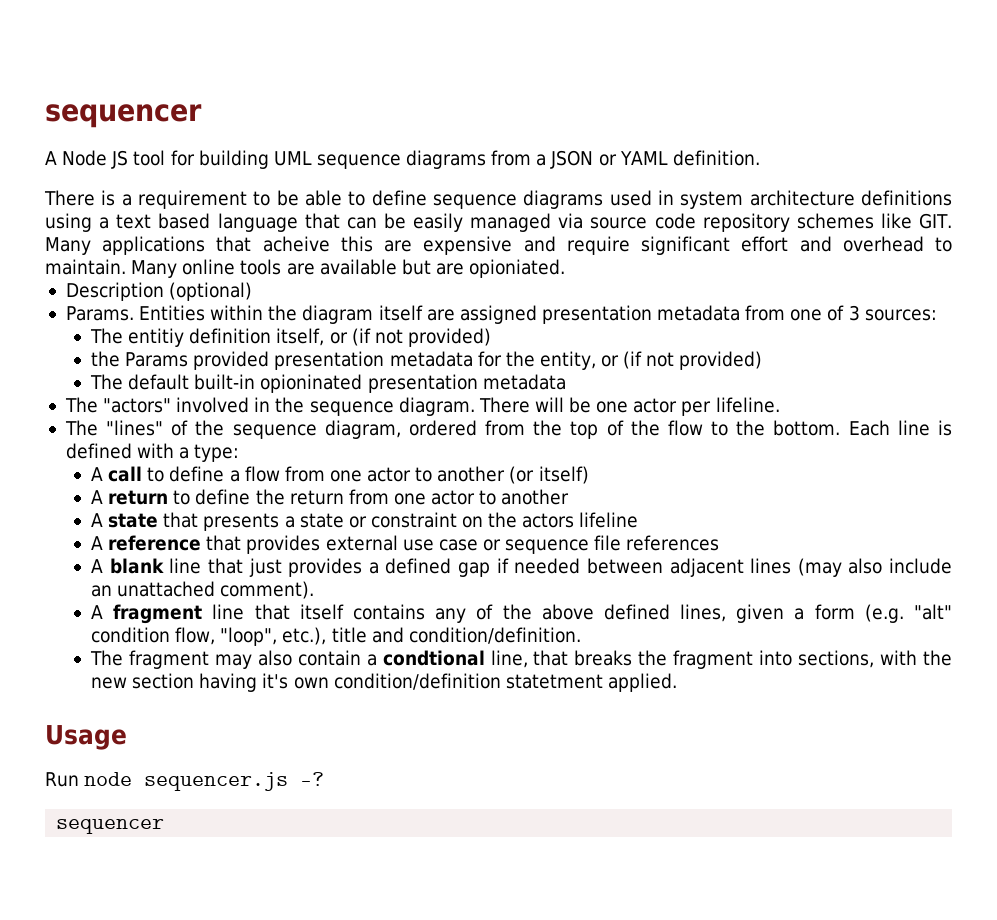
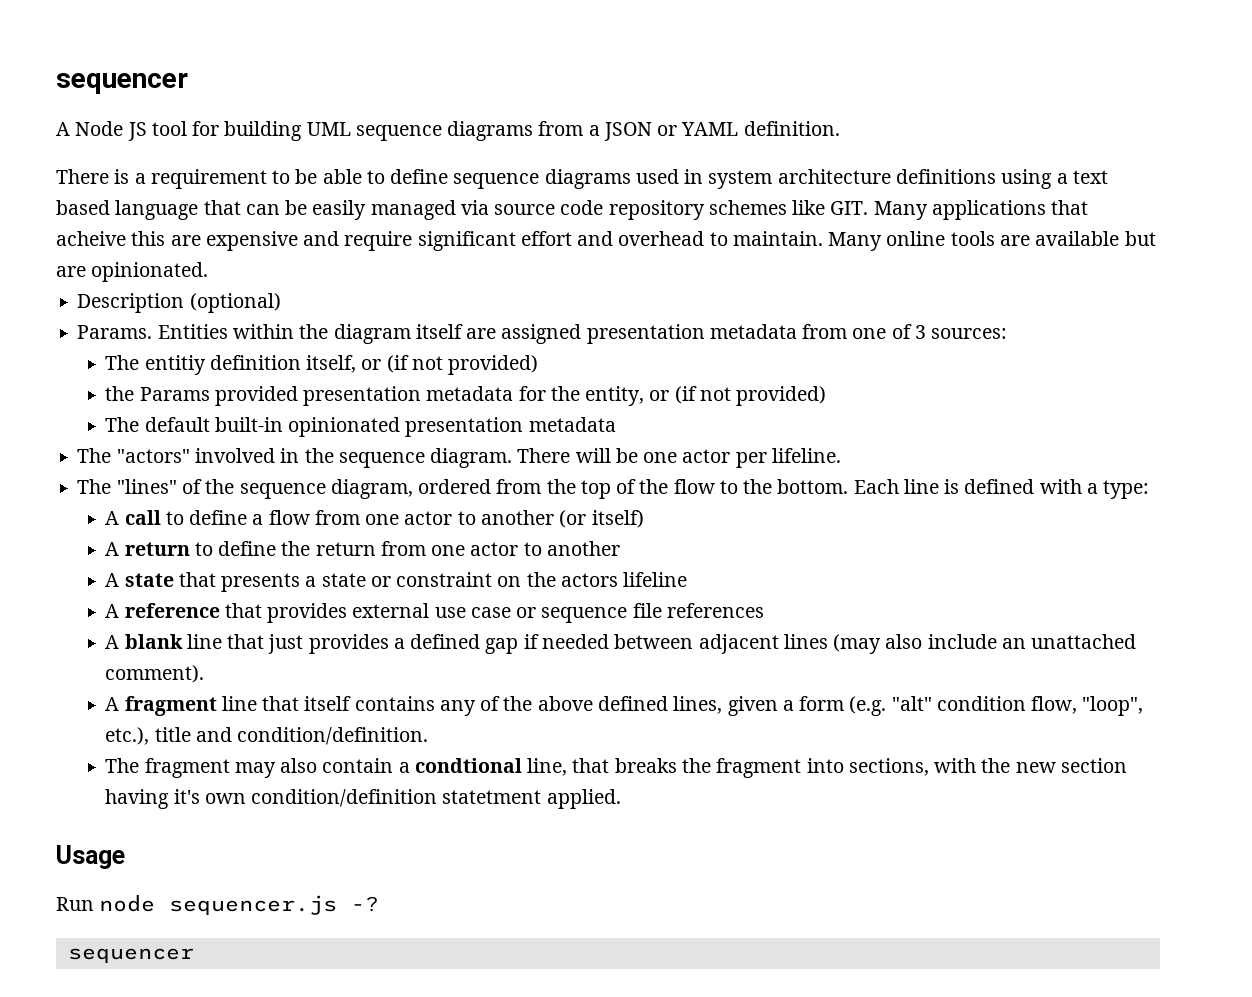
[469,259,566,278] opioniated. -> [91,262,209,282] opinionated.
[260,374,363,393] opioninated -> [288,417,401,437] opinionated

